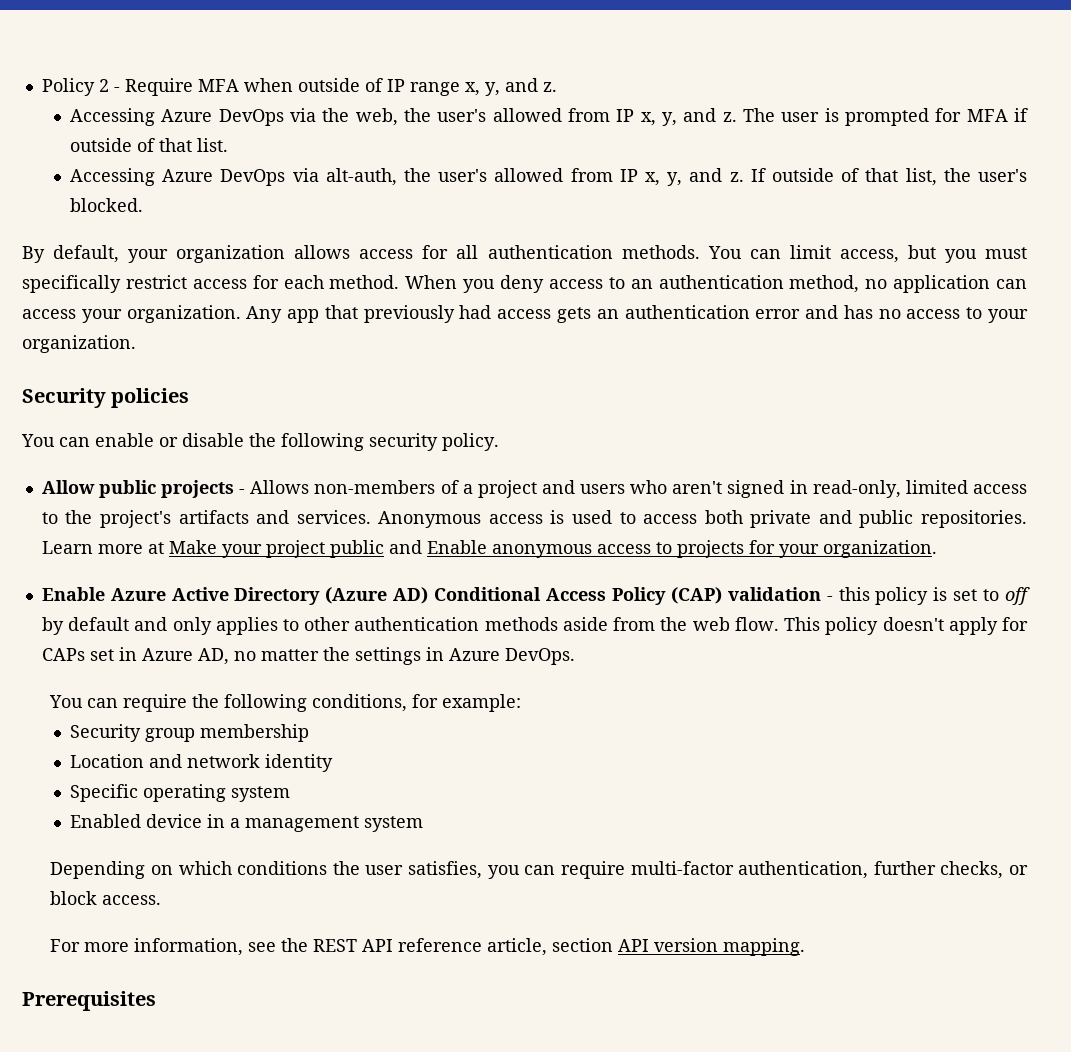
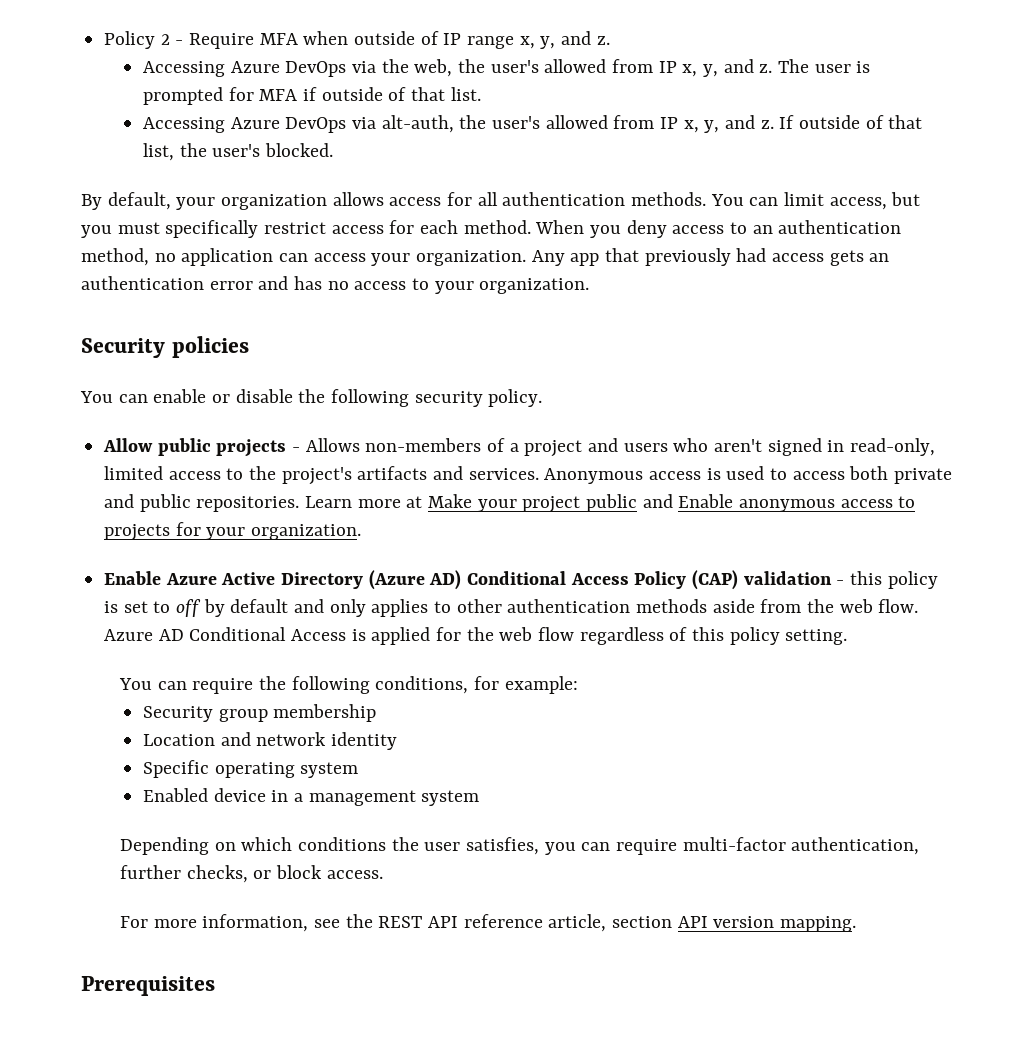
[784,617,1029,635] [41,647,575,665] This policy doesn't apply for CAPs set in Azure AD, no matter the settings in Azure DevOps. -> [104,627,848,645] Azure AD Conditional Access is applied for the web flow regardless of this policy setting.

